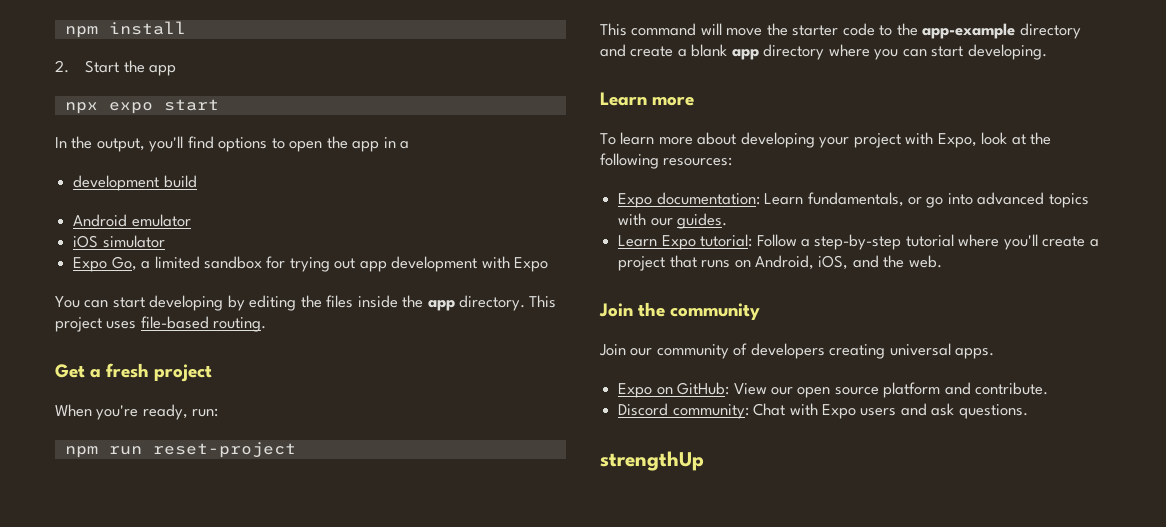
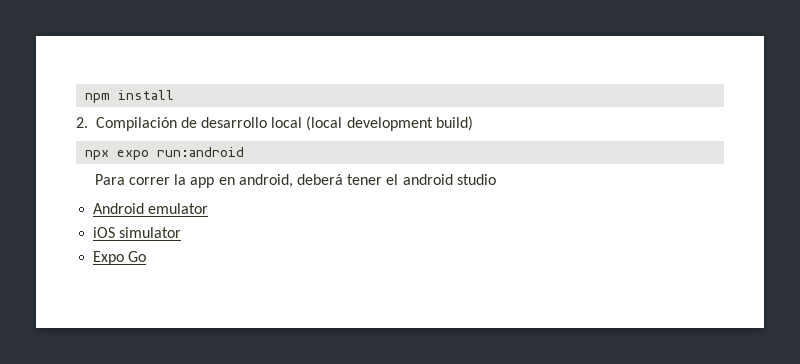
[85,60,177,76] [64,99,219,114] [55,136,410,152] [73,175,197,191] Start the app // npx expo start // In the output, you'll find options to open the app in a // development build -> [95,116,473,131] [85,147,245,160] [94,174,496,188] Compilación de desarrollo local (local development build) // npx expo run:android // Para correr la app en android, deberá tener el android studio
[111,256,549,272] [55,295,557,311] [55,316,267,332] [55,363,213,382] [55,404,219,420] [64,442,296,458] [600,23,1081,39] [600,44,1047,60] [600,92,695,106] [600,132,1052,148] [600,153,733,169] [618,192,1089,208] [618,213,728,229] [618,234,1099,250] [618,255,942,271] [599,302,761,320] [599,343,995,359] [618,382,1049,398] [618,403,1028,419] [600,451,704,471] Go, a limited sandbox for trying out app development with Expo // You can start developing by editing the files inside the app directory. This project uses file-based routing. // Get a fresh project // When you're ready, run: // npm run reset-project // This command will move the starter code to the app-example directory and create a blank app directory where you can start developing. // Learn more // To learn more about developing your project with Expo, look at the following resources: // Expo documentation: Learn fundamentals, or go into advanced topics with our guides. // Learn Expo tutorial: Follow a step-by-step tutorial where you'll create a project that runs on Android, iOS, and the web. // Join the community // Join our community of developers creating universal apps. // Expo on GitHub: View our open source platform and contribute. // Discord community: Chat with Expo users and ask questions. // strengthUp -> [128,251,147,262] Go

